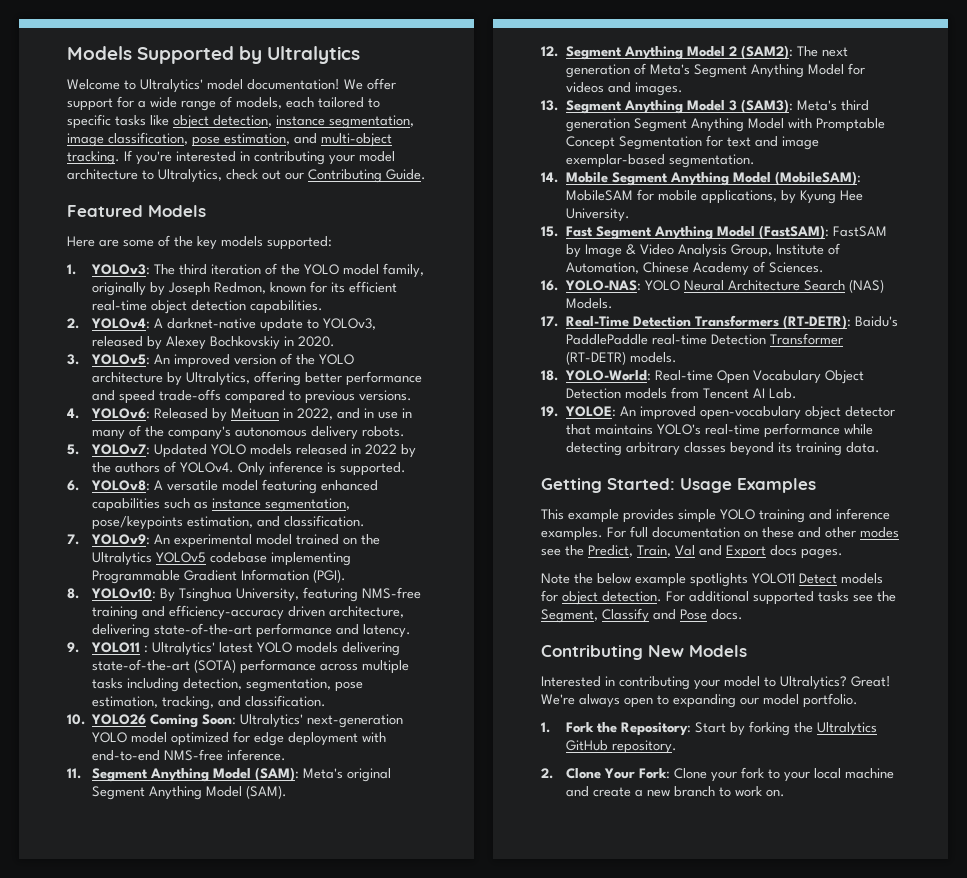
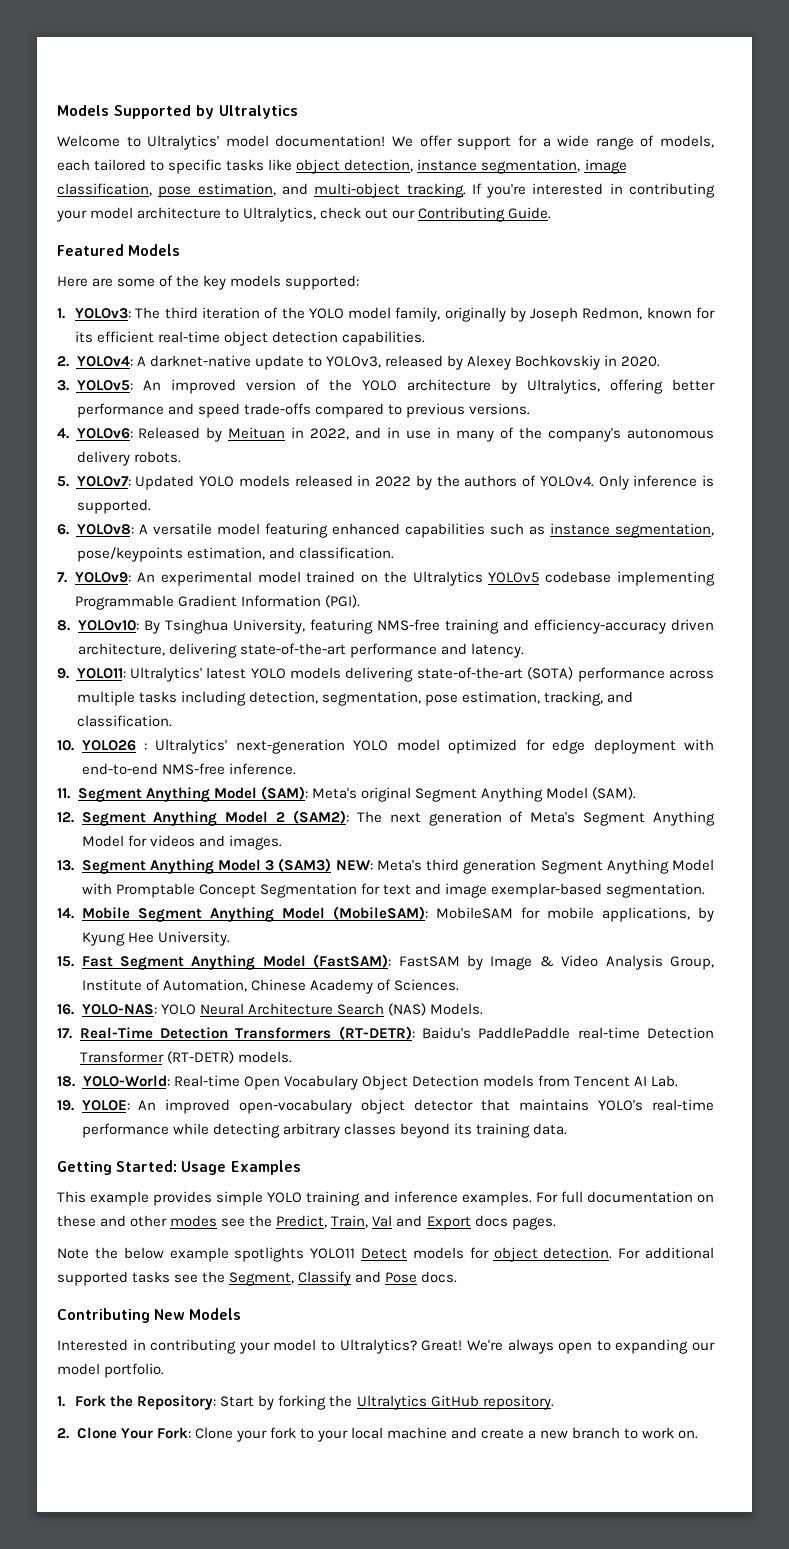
[91,642,149,653] YOLO11 : -> [76,668,126,679] YOLO11:
[150,714,237,728] Coming Soon: -> [143,743,147,750] :
[741,99,794,114] (SAM3): -> [278,858,373,872] (SAM3) NEW:

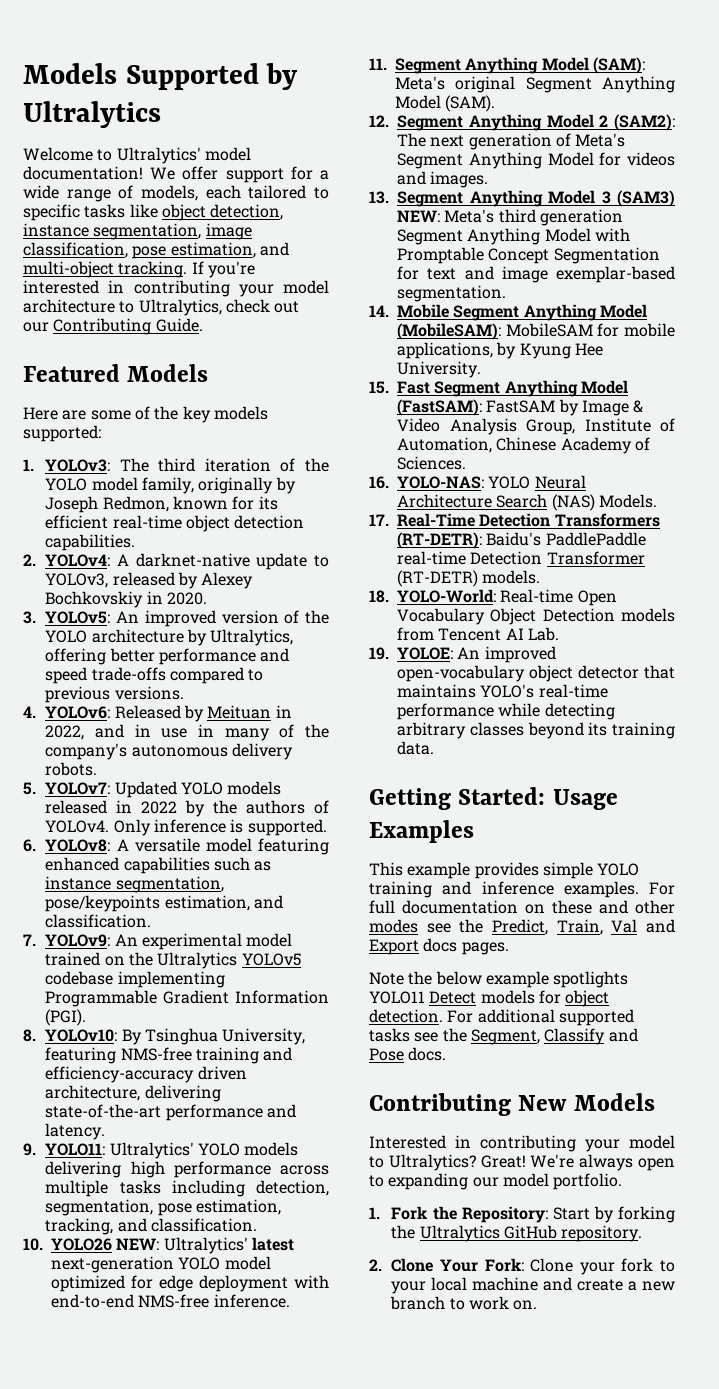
[206,667,247,679] latest -> (194, 1150) none
[416,667,574,680] state-of-the-art (SOTA) -> [130,1161,165,1178] high
[143,739,228,754] : Ultralytics' -> [116,1237,294,1254] NEW: Ultralytics' latest

